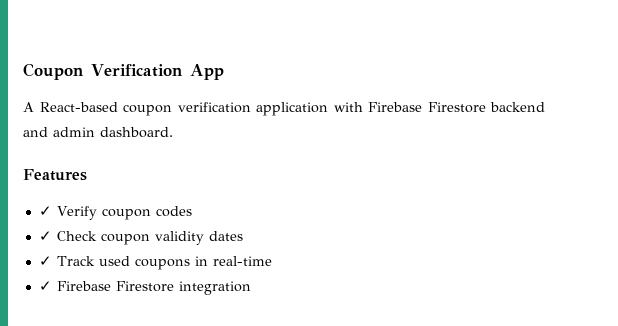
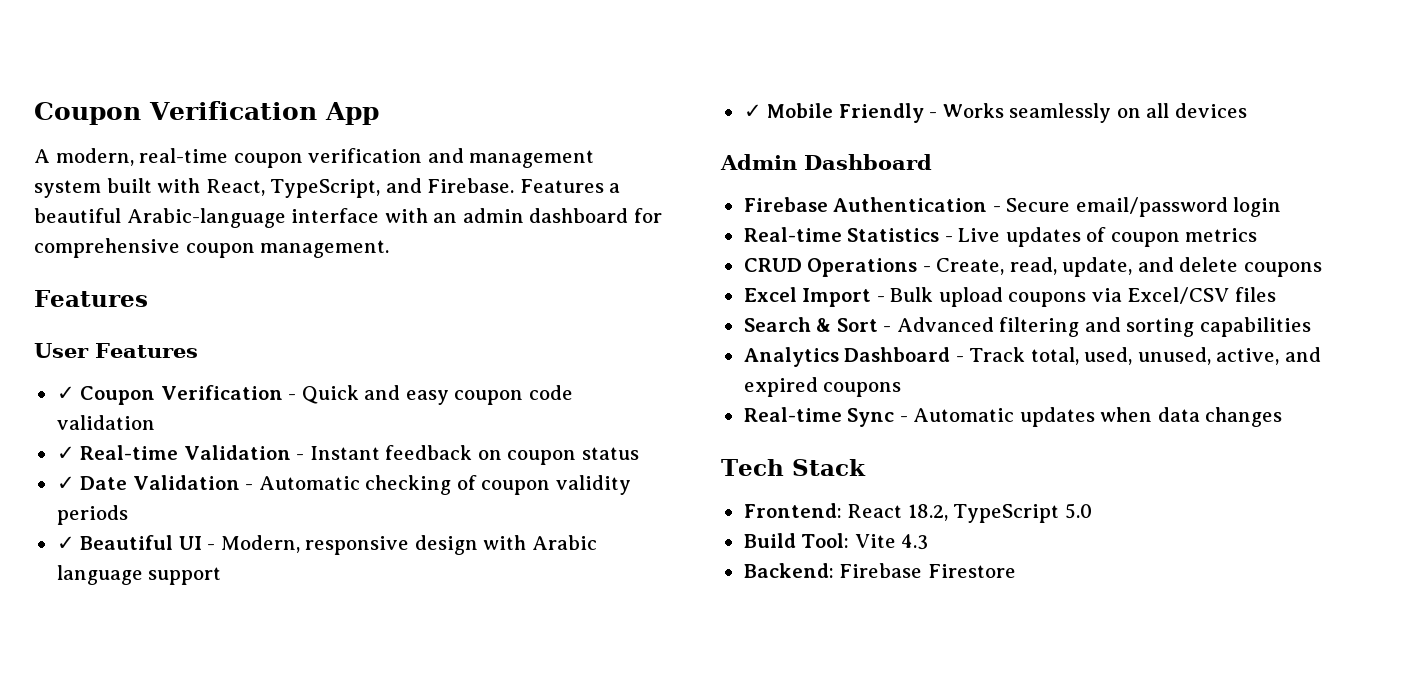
[39,102,545,116] [23,127,173,138] [23,169,87,181] [38,206,192,220] [38,231,97,241] React-based coupon verification application with Firebase Firestore backend and admin dashboard. // Features // ✓ Verify coupon codes // ✓ Check -> [55,148,595,168] [34,178,621,198] [34,208,662,228] [34,238,390,258] [34,290,148,307] [34,343,198,358] [56,385,573,405] [56,415,155,430] [56,445,639,465] [56,475,477,495] modern, real-time coupon verification and management system built with React, TypeScript, and Firebase. Features a beautiful Arabic-language interface with an admin dashboard for comprehensive coupon management. // Features // User Features // ✓ Coupon Verification - Quick and easy coupon code validation // ✓ Real-time Validation - Instant feedback on coupon status // ✓ Date Validation - Automatic checking of
[208,231,243,241] [38,256,272,270] [38,281,251,295] dates // ✓ Track used coupons in real-time // ✓ Firebase Firestore integration -> [56,505,128,525] [56,535,597,555] [56,565,222,585] [743,103,1247,123] [720,154,932,170] [743,197,1282,217] [743,227,1258,247] [743,257,1322,277] [743,287,1276,307] [743,317,1311,337] [743,347,1321,367] [743,377,902,397] [743,407,1283,427] [721,459,866,476] [743,503,1092,523] [743,533,929,550] [743,563,1016,578] periods // ✓ Beautiful UI - Modern, responsive design with Arabic language support // ✓ Mobile Friendly - Works seamlessly on all devices // Admin Dashboard // Firebase Authentication - Secure email/password login // Real-time Statistics - Live updates of coupon metrics // CRUD Operations - Create, read, update, and delete coupons // Excel Import - Bulk upload coupons via Excel/CSV files // Search & Sort - Advanced filtering and sorting capabilities // Analytics Dashboard - Track total, used, unused, active, and expired coupons // Real-time Sync - Automatic updates when data changes // Tech Stack // Frontend: React 18.2, TypeScript 5.0 // Build Tool: Vite 4.3 // Backend: Firebase Firestore

